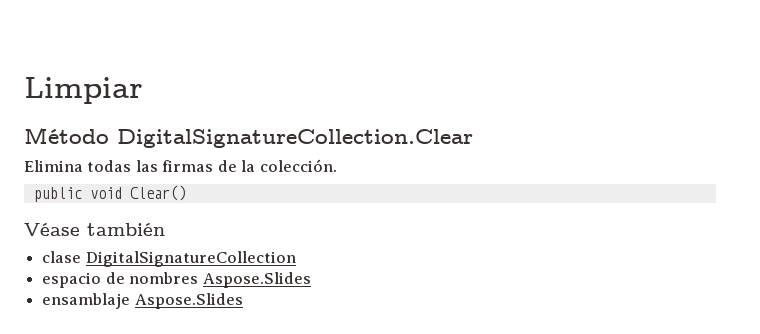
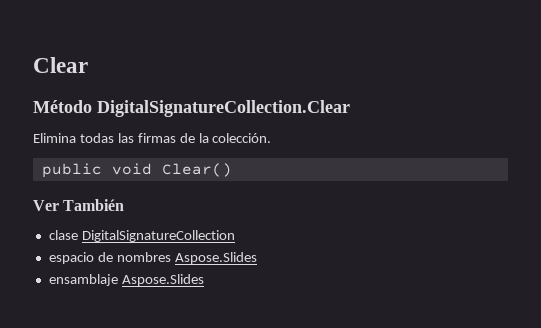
[24,77,143,104] Limpiar -> [33,57,88,73] Clear
[24,223,165,236] Véase también -> [33,199,125,211] Ver También

